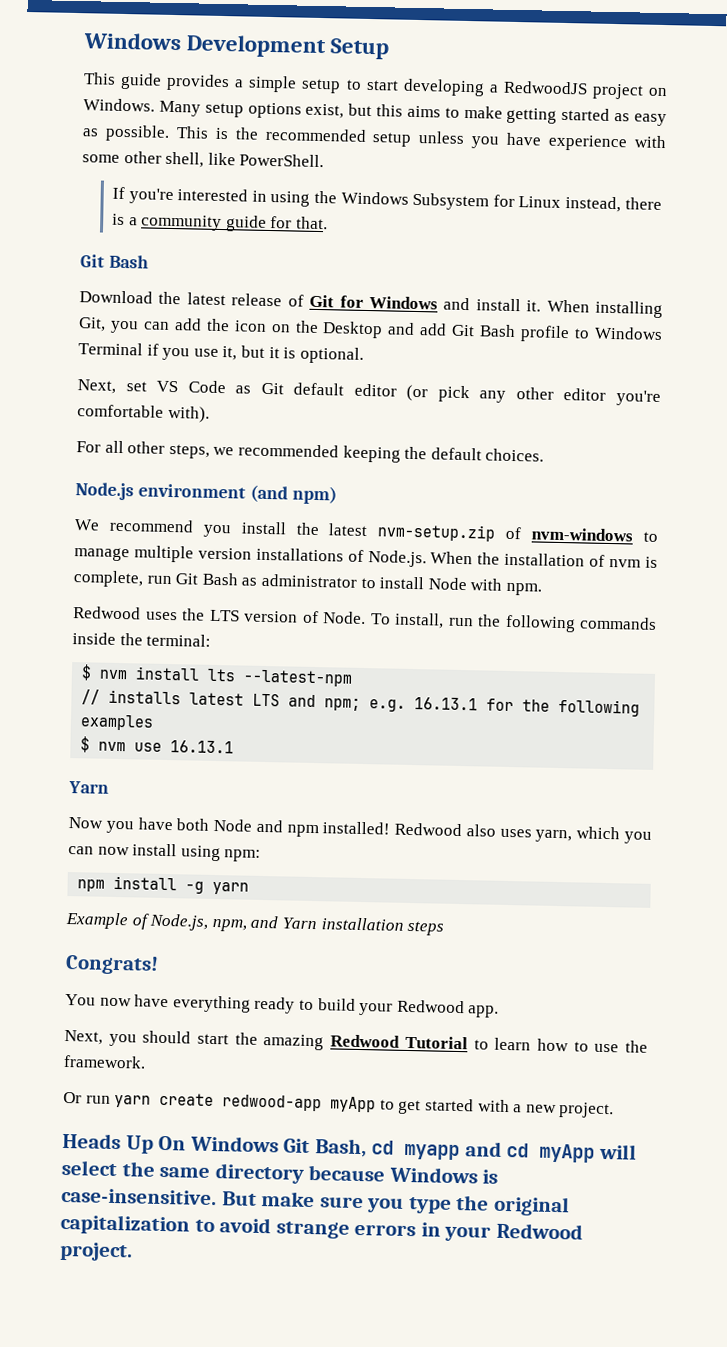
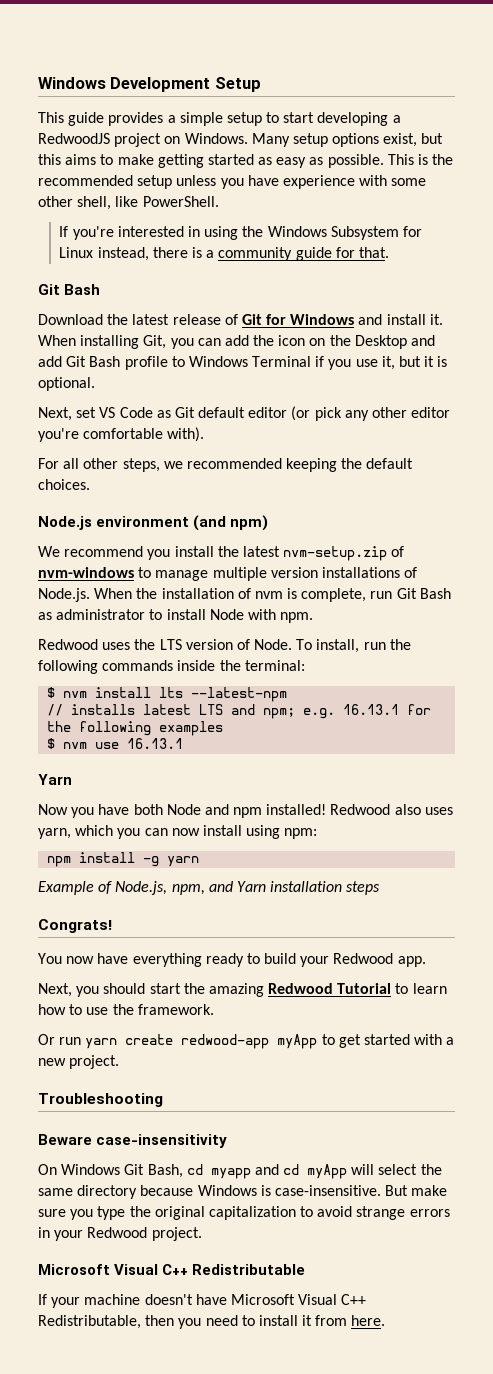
[62,1132,154,1154] Heads Up -> [38,1093,163,1107] [38,1134,228,1148] Troubleshooting // Beware case-insensitivity //
(133, 1251) none -> [38,1264,306,1275] [38,1294,367,1308] [38,1315,386,1329] // Microsoft Visual C++ Redistributable // If your machine doesn't have Microsoft Visual C++ Redistributable, then you need to install it from here.

